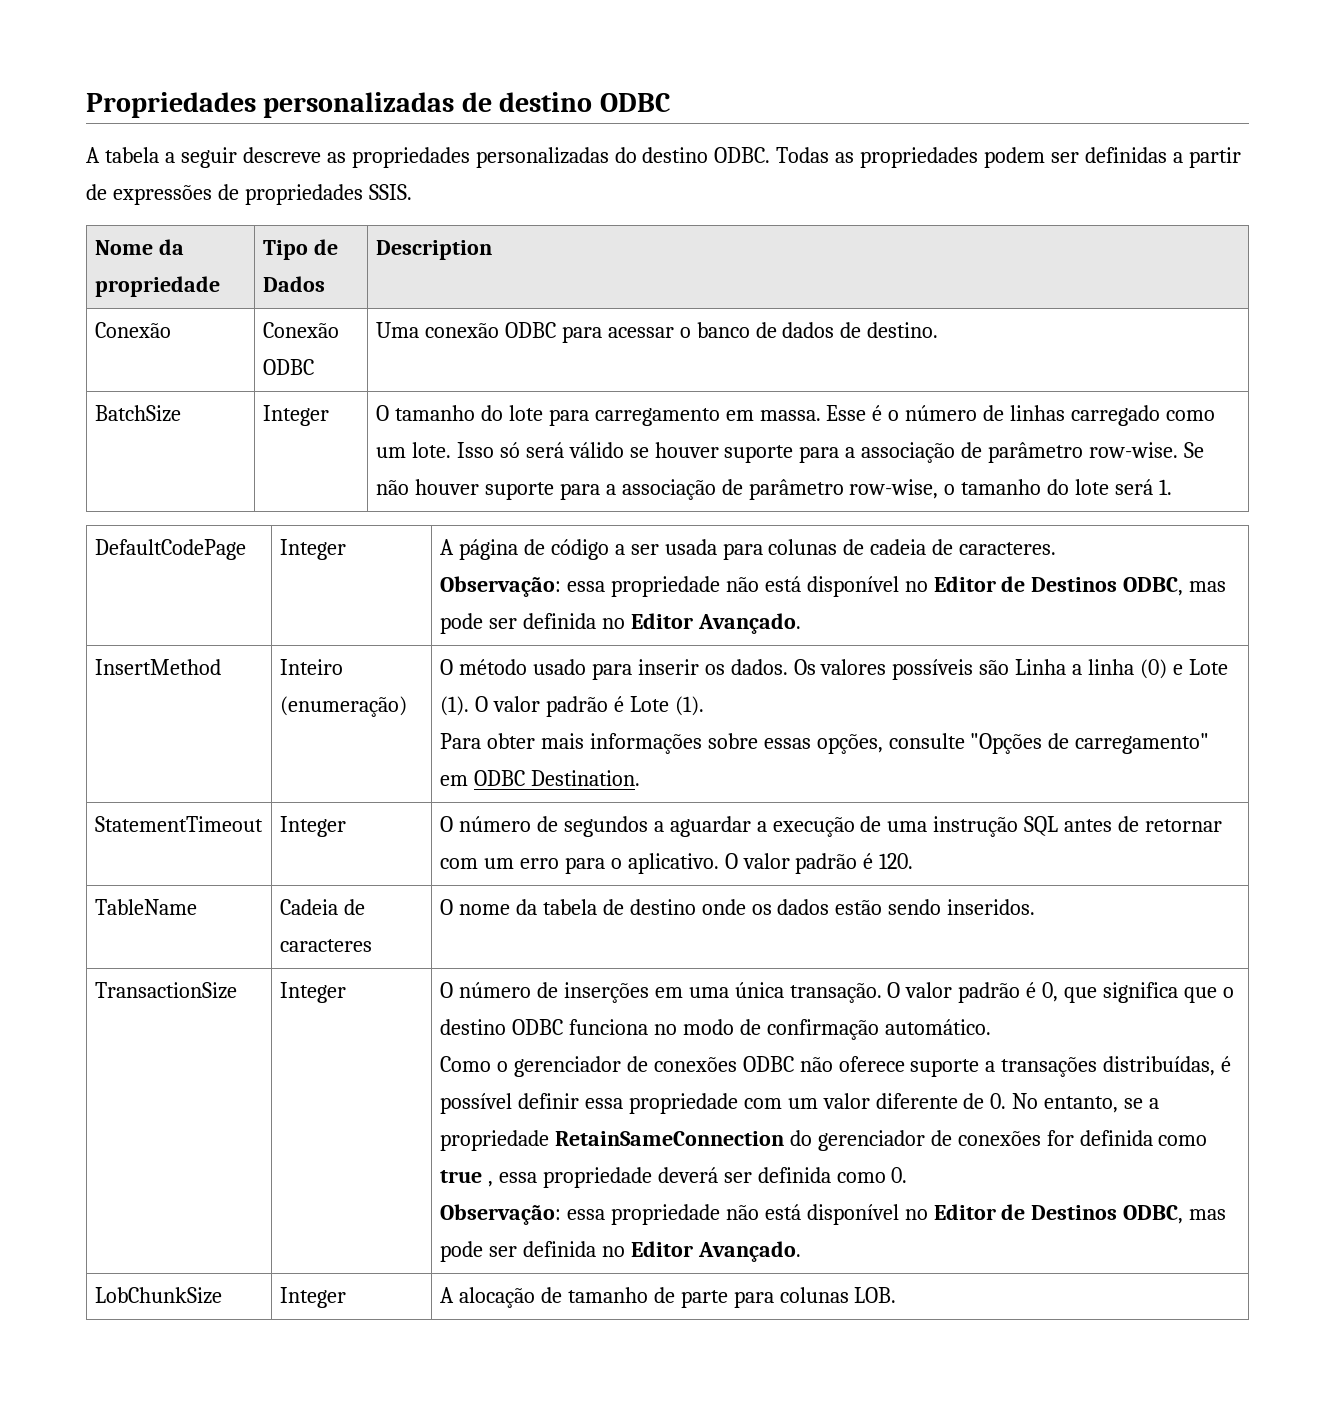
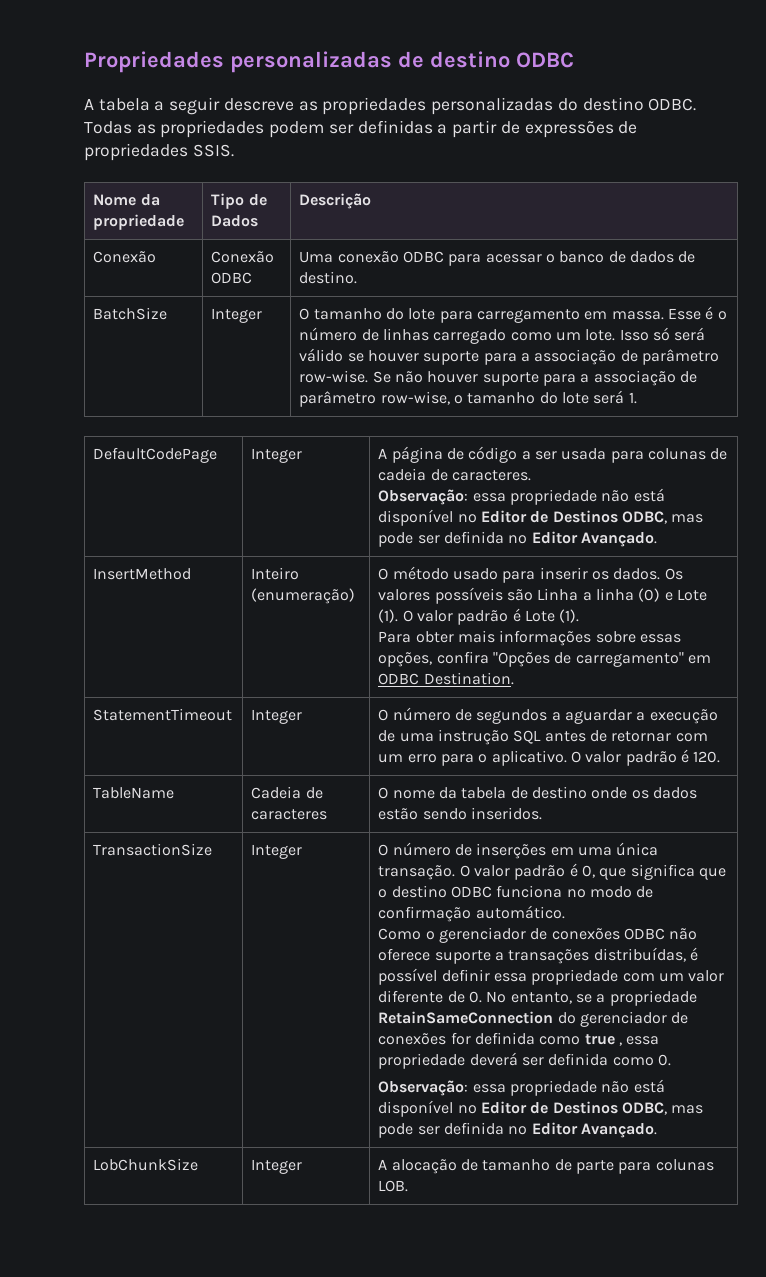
[375,240,492,260] Description -> [299,193,372,209] Descrição
[888,733,965,749] consulte -> [436,651,489,664] confira

